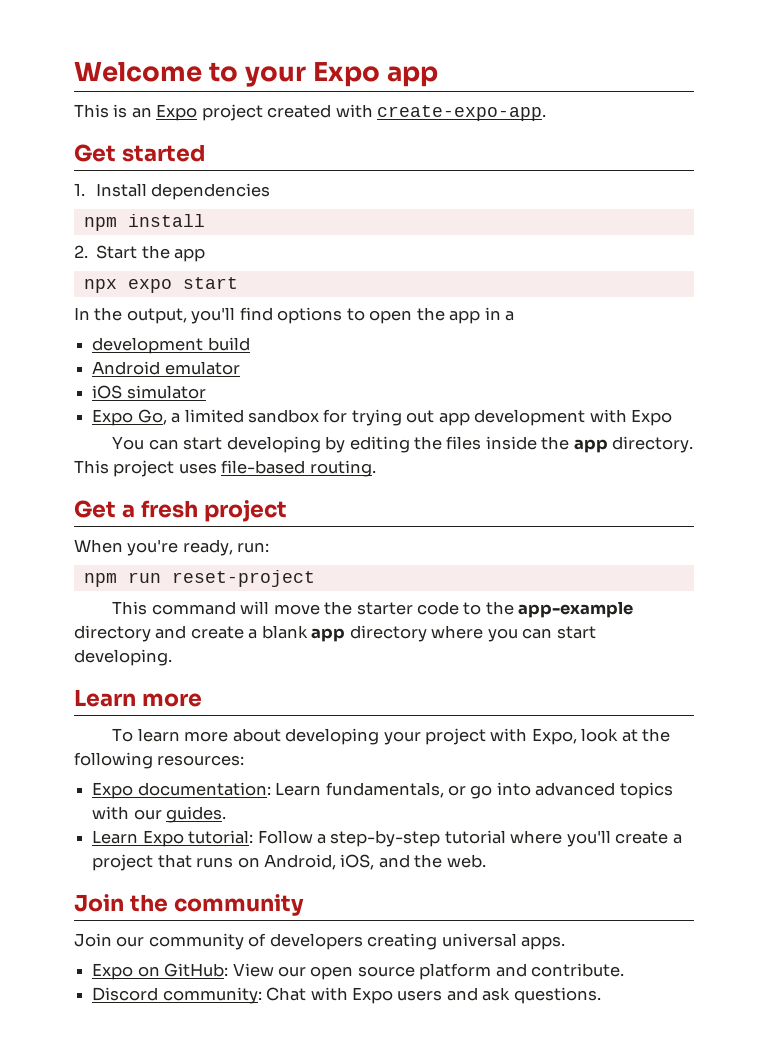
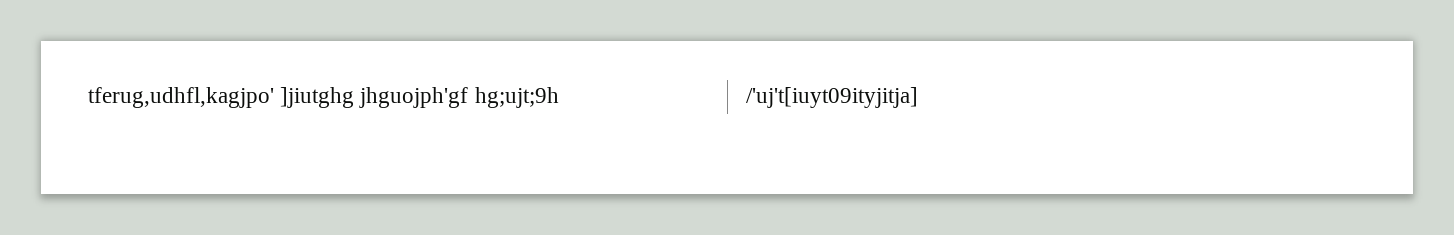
[74,62,439,87] [74,104,547,121] [74,144,205,162] [74,183,271,200] [83,214,205,231] [74,245,206,262] [83,277,238,293] [74,307,515,324] [92,337,250,354] [92,361,240,375] [92,385,206,399] [92,409,673,426] [112,436,694,453] [74,460,376,477] [74,500,287,522] [74,539,270,556] [83,570,315,587] [112,601,634,618] [74,625,596,642] [74,649,172,666] [74,689,202,707] [112,728,671,745] [74,752,245,769] [92,782,673,799] [92,806,227,823] [92,830,682,847] [92,854,486,871] [74,894,304,916] [74,933,566,950] [92,963,625,980] [92,987,601,1004] Welcome to your Expo app // This is an Expo project created with create-expo-app. // Get started // 1. Install dependencies // npm install // 2. Start the app // npx expo start // In the output, you'll find options to open the app in a // development build // Android emulator // iOS simulator // Expo Go, a limited sandbox for trying out app development with Expo // You can start developing by editing the files inside the app directory. This project uses file-based routing. // Get a fresh project // When you're ready, run: // npm run reset-project // This command will move the starter code to the app-example directory and create a blank app directory where you can start developing. // Learn more // To learn more about developing your project with Expo, look at the following resources: // Expo documentation: Learn fundamentals, or go into advanced topics with our guides. // Learn Expo tutorial: Follow a step-by-step tutorial where you'll create a project that runs on Android, iOS, and the web. // Join the community // Join our community of developers creating universal apps. // Expo on GitHub: View our open source platform and contribute. // Discord community: Chat with Expo users and ask questions. -> [88,87,918,108] tferug,udhfl,kagjpo' ]jiutghg jhguojph'gf hg;ujt;9h /'uj't[iuyt09ityjitja]

